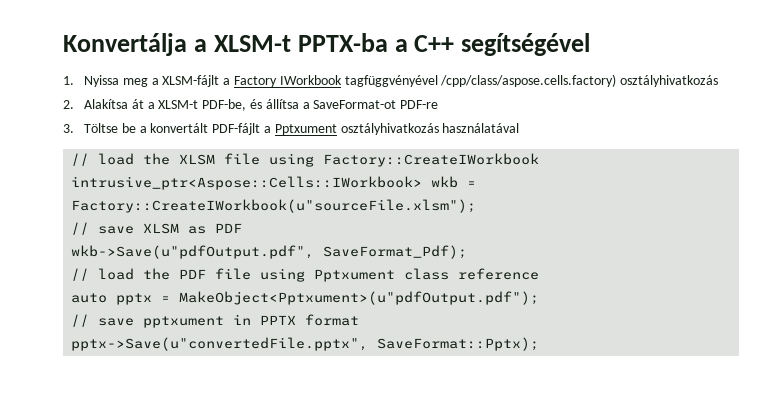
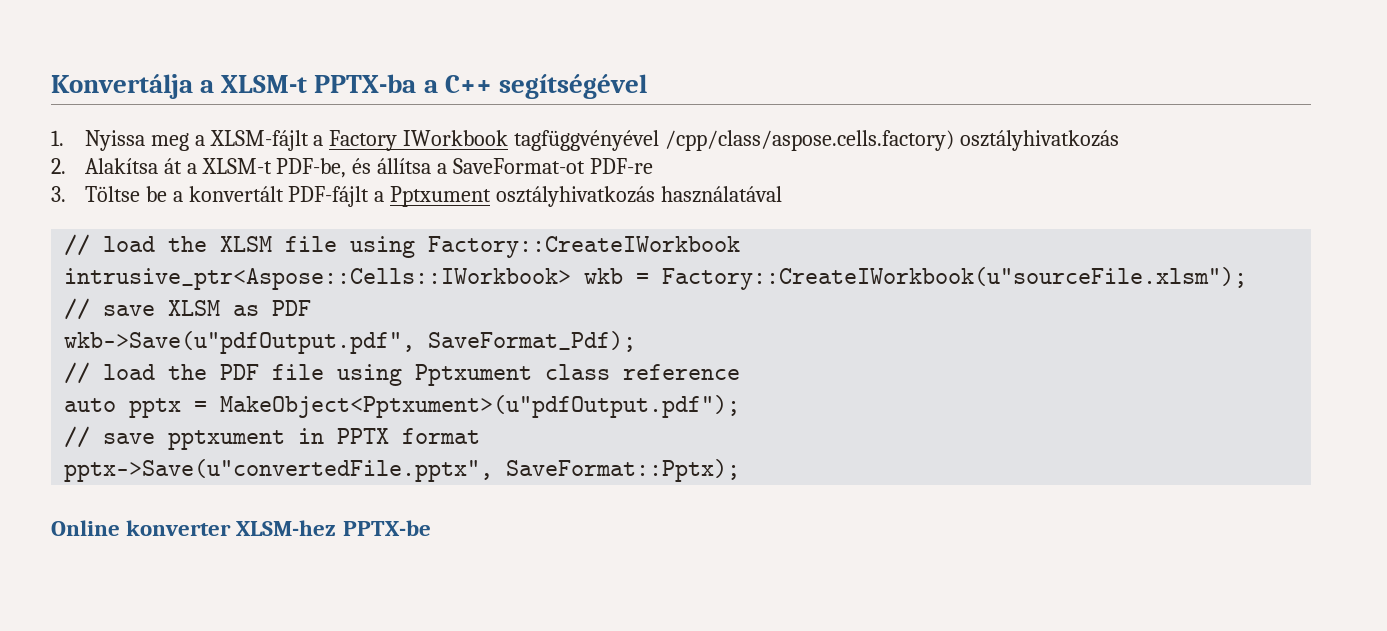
(540, 344) none -> [51,520,431,536] // Online konverter XLSM-hez PPTX-be

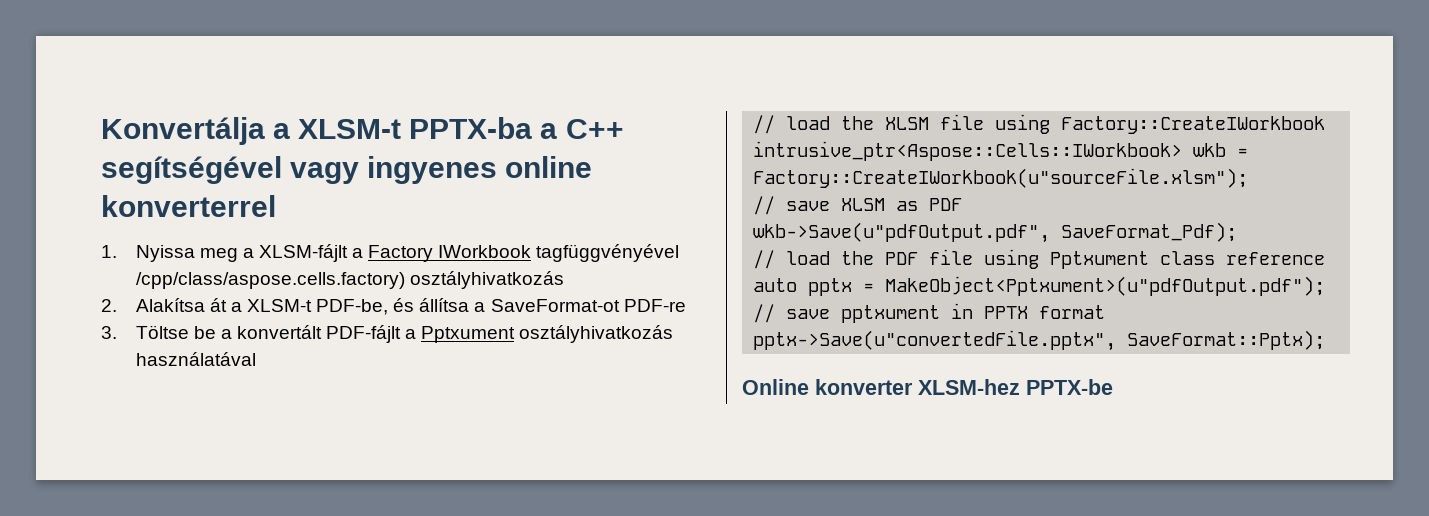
(647, 86) none -> [290,156,593,184] [101,195,276,217] vagy ingyenes online konverterrel

